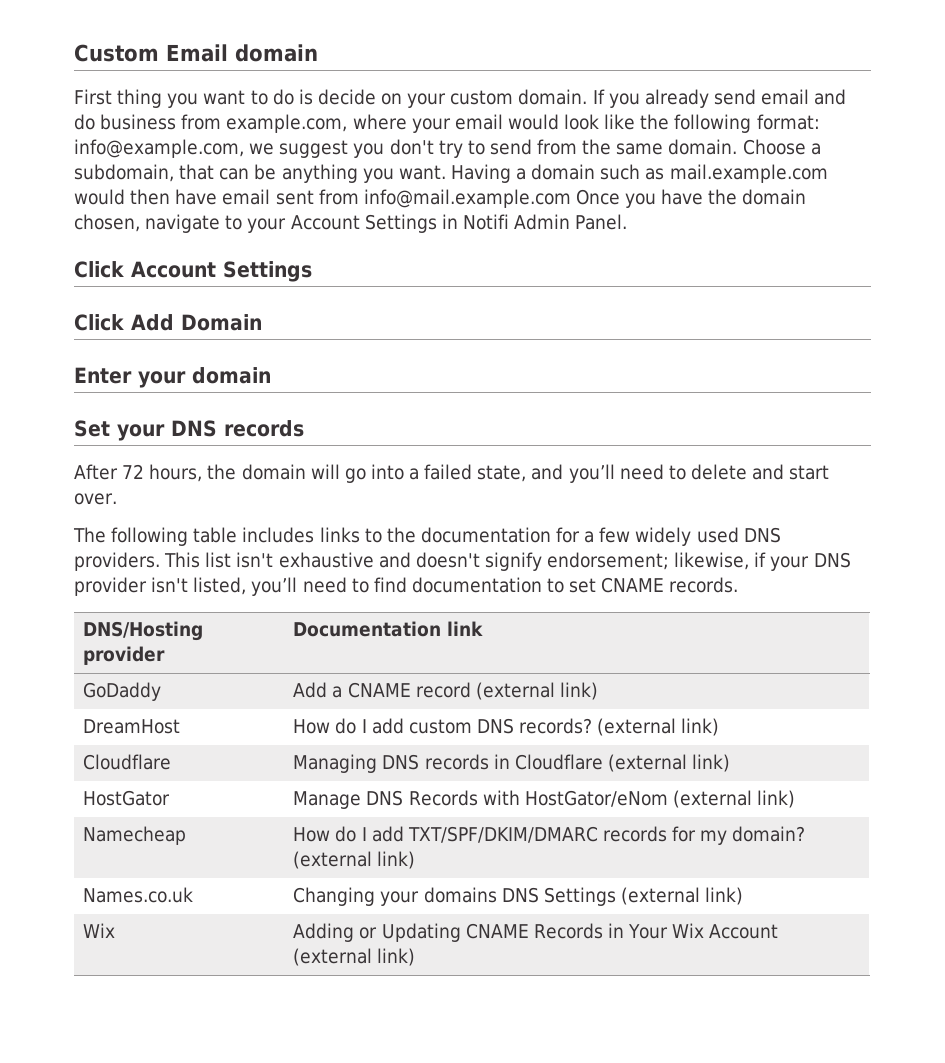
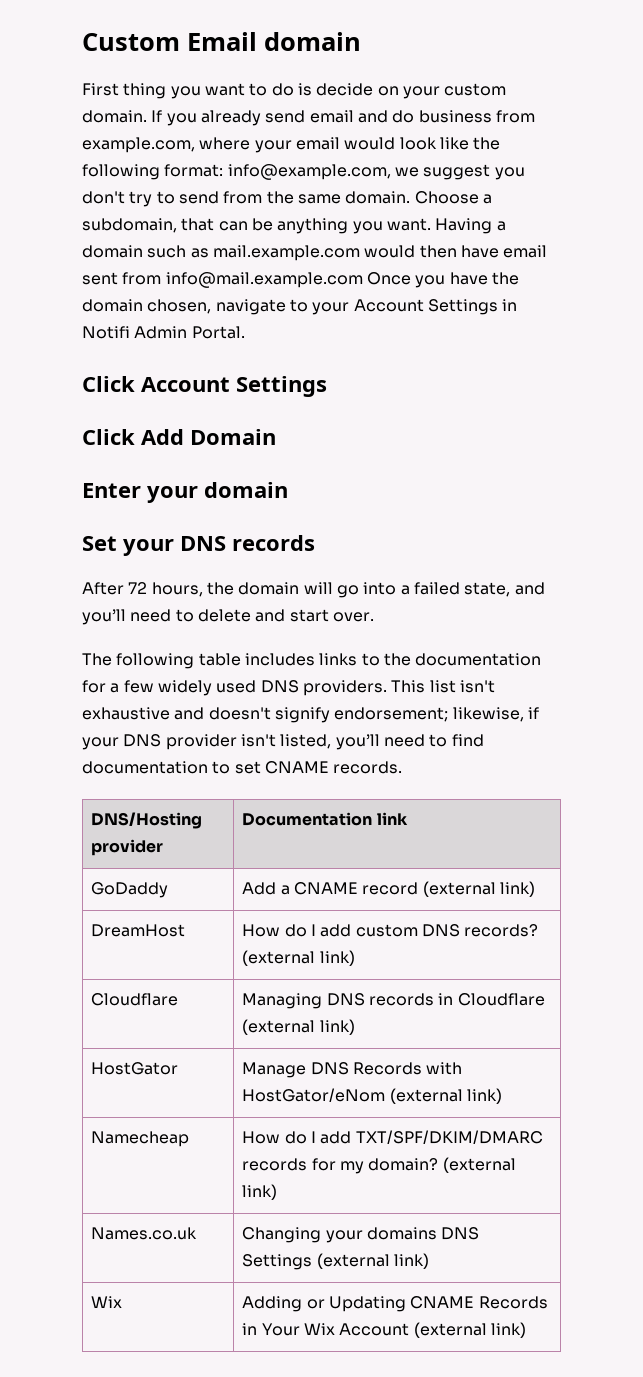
[575,214,628,230] Panel. -> [191,326,245,339] Portal.

